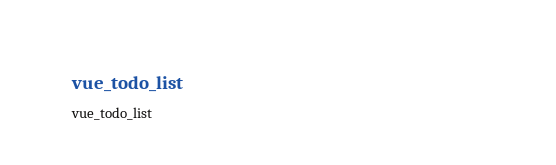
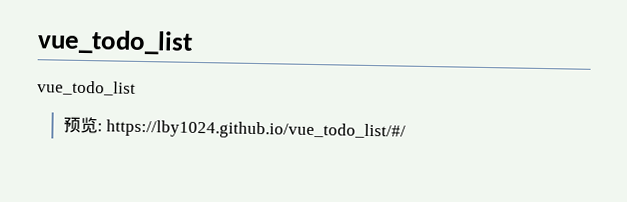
(152, 113) none -> [62,116,407,141] // 预览: https://lby1024.github.io/vue_todo_list/#/

